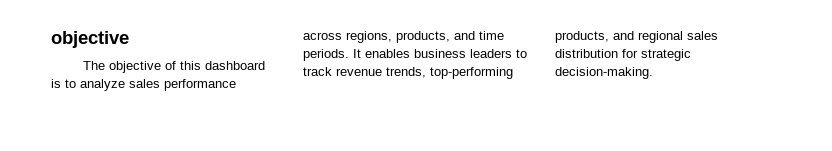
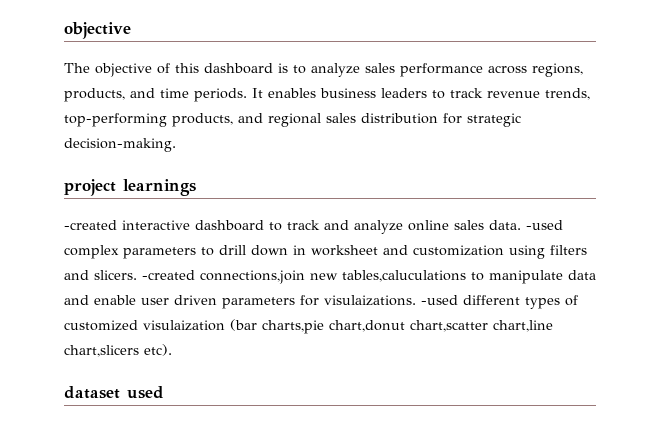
(653, 73) none -> [64,179,196,196] [64,220,563,234] [64,245,587,259] [64,270,596,284] [64,295,578,309] [64,319,553,334] [64,344,172,357] [64,386,164,399] // project learnings // -created interactive dashboard to track and analyze online sales data. -used complex parameters to drill down in worksheet and customization using filters and slicers. -created connections,join new tables,caluculations to manipulate data and enable user driven parameters for visulaizations. -used different types of customized visulaization (bar charts,pie chart,donut chart,scatter chart,line chart,slicers etc). // dataset used

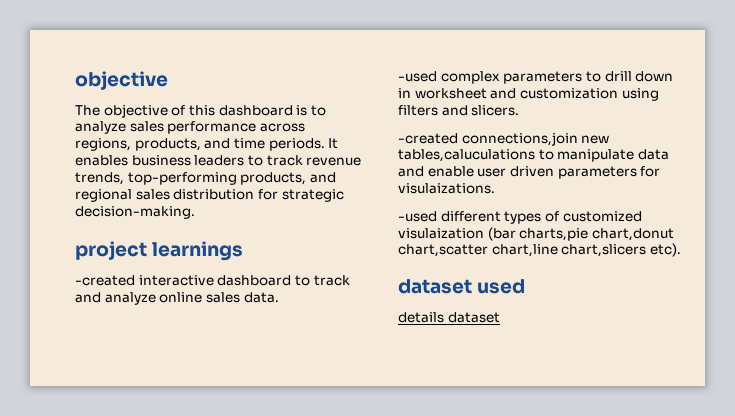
(521, 225) none -> (279, 297) //
(137, 275) none -> (520, 110) //
(416, 300) none -> (495, 188) //
(164, 392) none -> [398,312,500,323] // details dataset

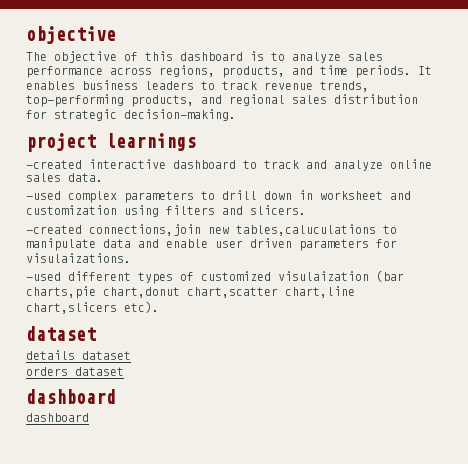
[477,279,526,294] used -> (96, 333) none
(500, 317) none -> [26,367,124,376] [26,389,116,404] [26,413,89,422] // orders dataset // dashboard // dashboard

